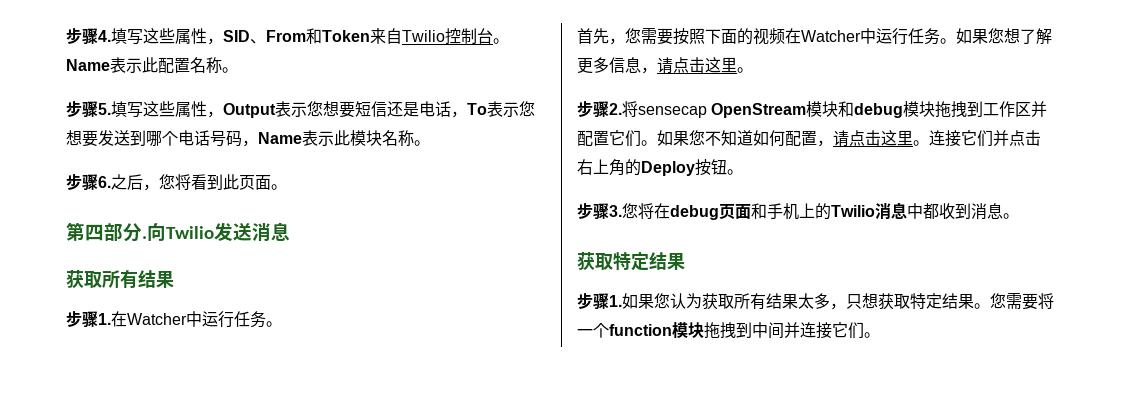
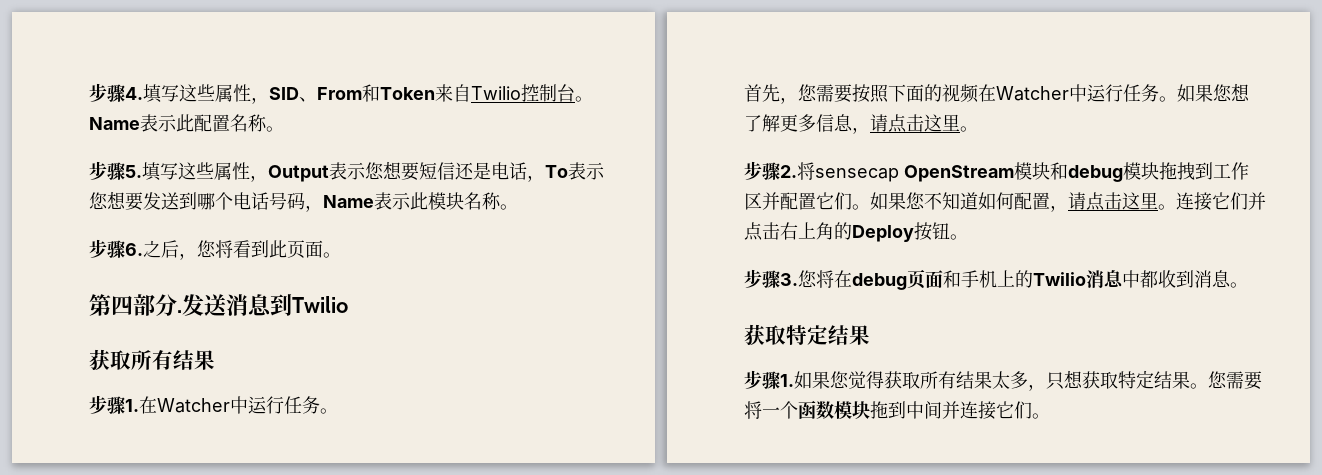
[147,223,214,241] 向Twilio -> (182, 311) none
(290, 231) none -> [270,294,348,316] 到Twilio
[670,293,702,309] 认为 -> [848,371,884,389] 觉得
[609,322,736,339] function模块拖拽 -> [798,400,888,419] 函数模块拖

